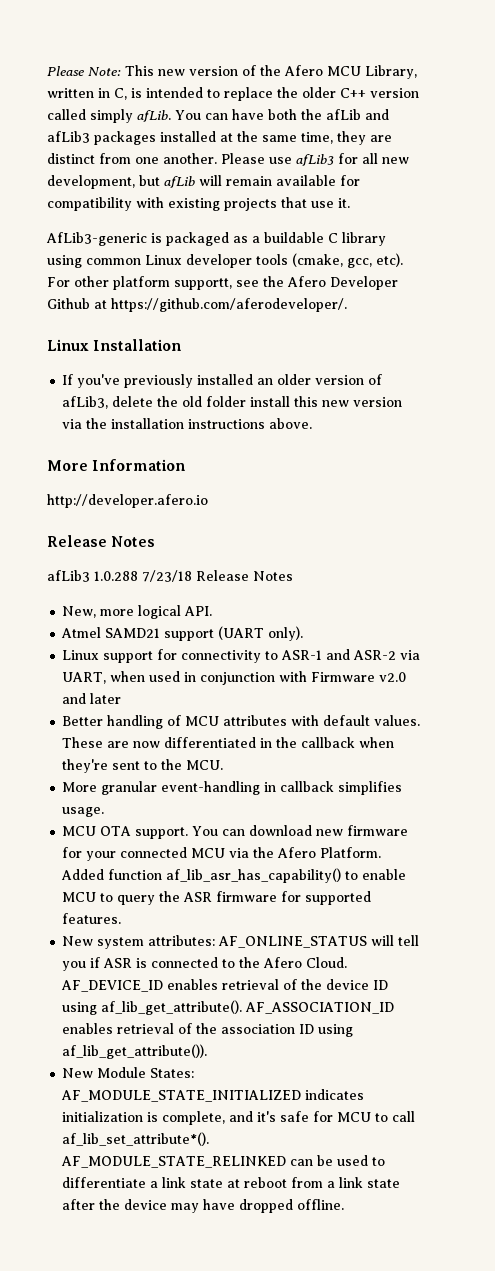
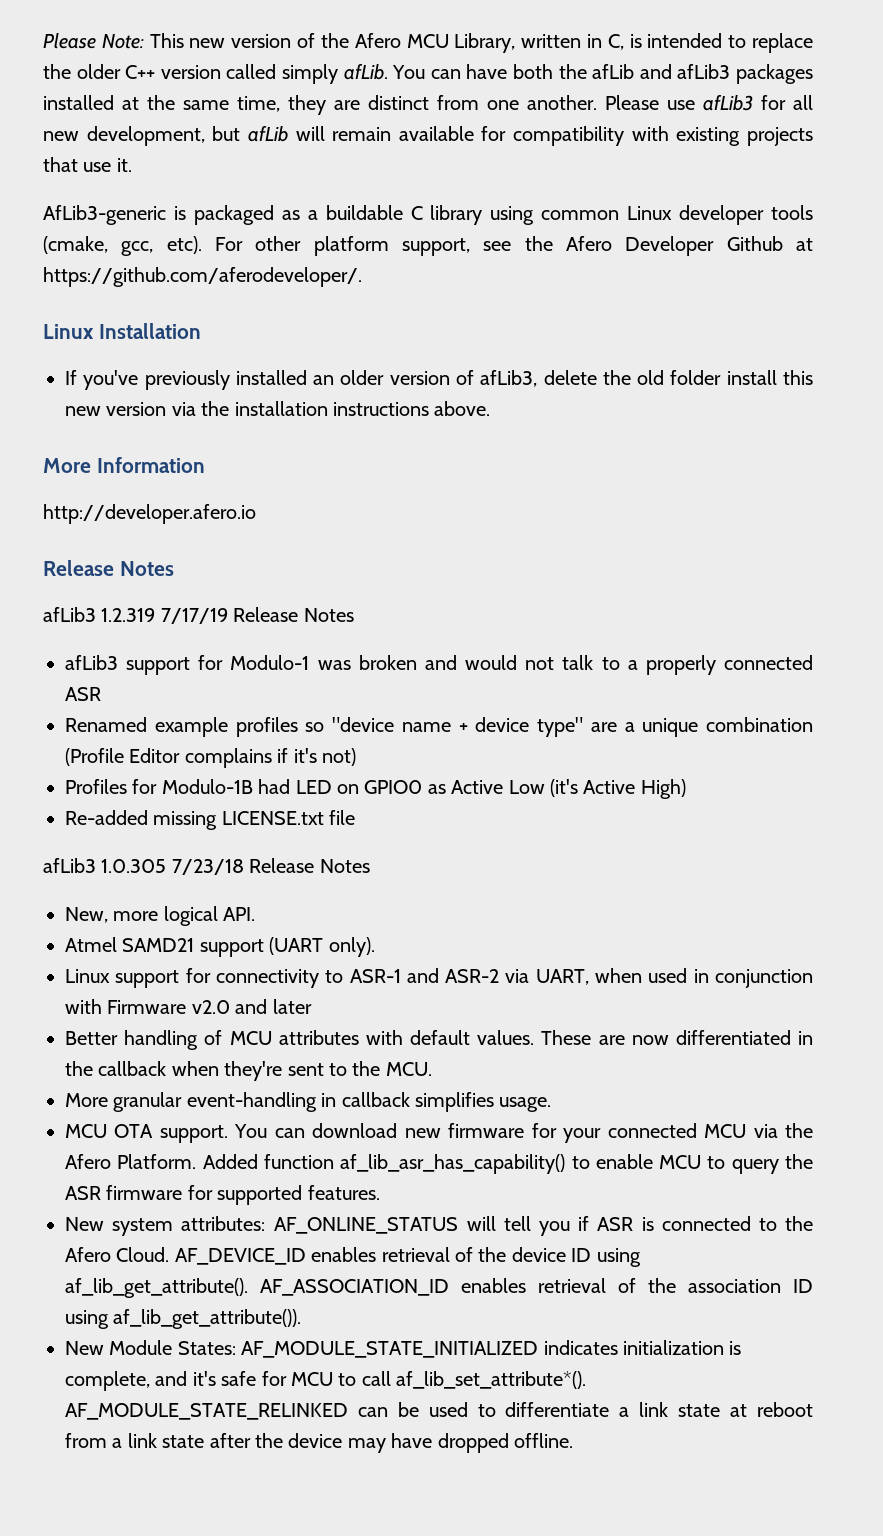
[174,278,232,290] supportt, -> [401,238,470,256] support,
[94,571,138,581] 1.0.288 -> [101,607,354,624] [65,655,813,675] [65,687,101,701] [65,717,813,737] [65,748,356,768] [65,779,686,799] [65,810,356,830] [43,858,167,873] 1.2.319 7/17/19 Release Notes // afLib3 support for Modulo-1 was broken and would not talk to a properly connected ASR // Renamed example profiles so "device name + device type" are a unique combination (Profile Editor complains if it's not) // Profiles for Modulo-1B had LED on GPIO0 as Active Low (it's Active High) // Re-added missing LICENSE.txt file // afLib3 1.0.305

